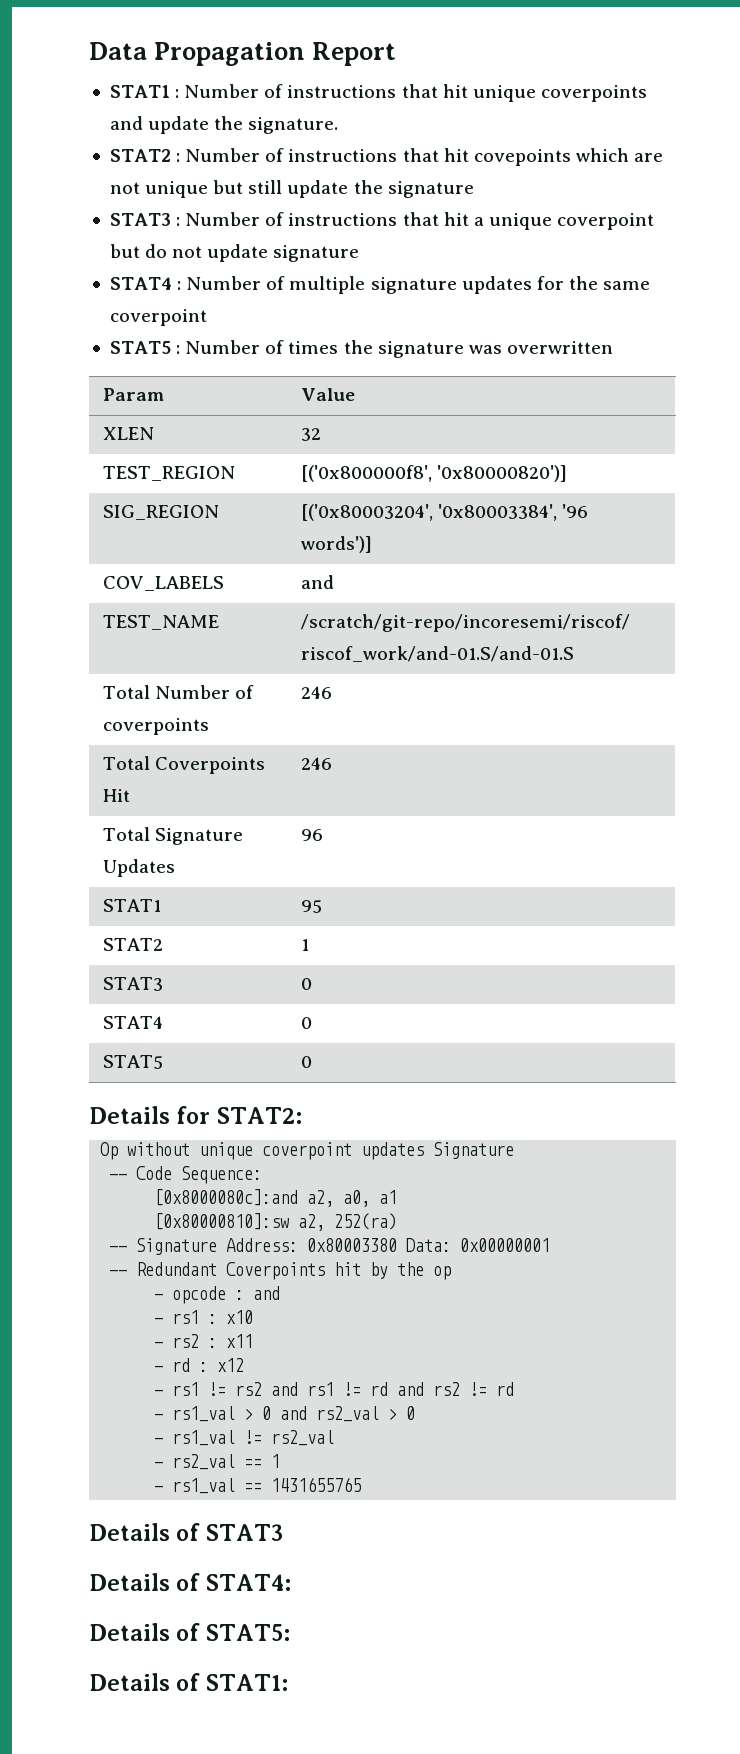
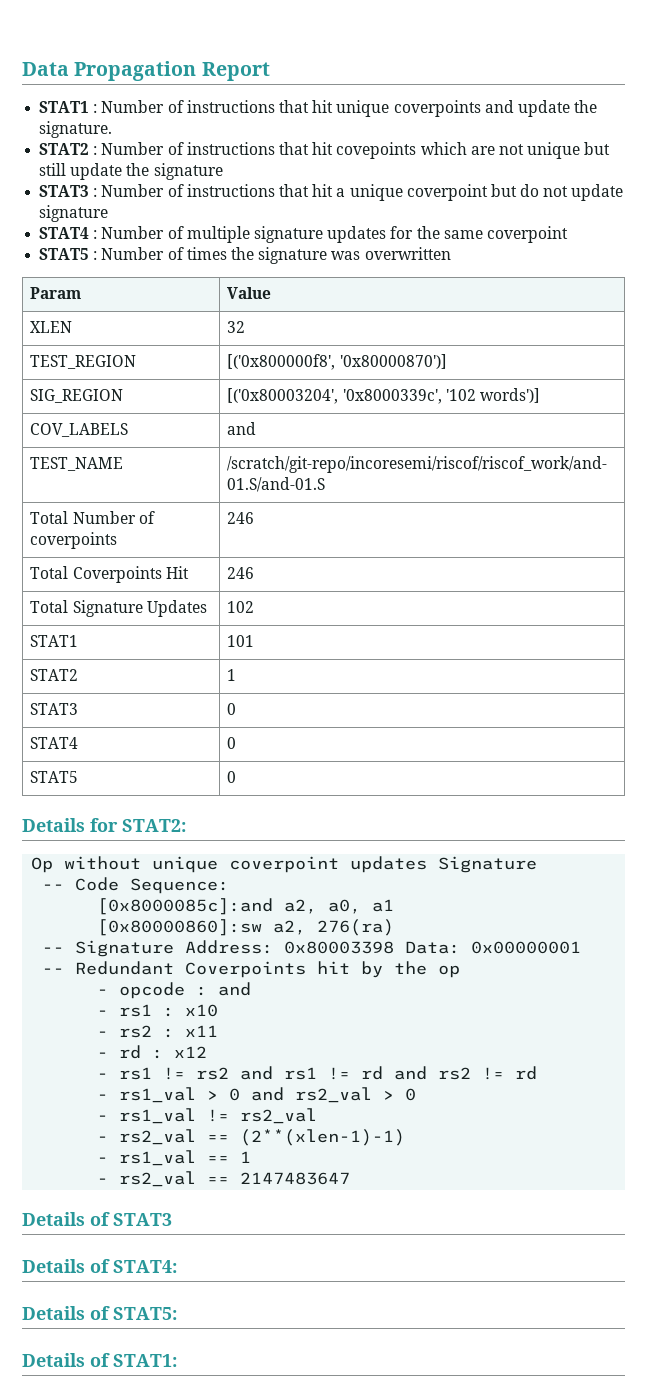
[437,465,568,482] '0x80000820')] -> [339,354,447,369] '0x80000870')]
[438,504,589,521] '0x80003384', '96 -> [342,389,476,404] '0x8000339c', '102
[301,829,324,841] 96 -> [227,601,255,613] 102
[301,900,323,913] 95 -> [227,635,255,647] 101
[154,1189,299,1206] [0x8000080c]:and -> [97,898,274,915] [0x8000085c]:and
[154,1213,398,1231] [0x80000810]:sw a2, 252(ra) -> [97,919,395,936] [0x80000860]:sw a2, 276(ra)
[307,1238,398,1252] 0x80003380 -> [284,941,395,954] 0x80003398
[271,1454,281,1468] 1 -> [240,1129,406,1146] (2**(xlen-1)-1)
[271,1477,362,1492] 1431655765 -> [240,1151,252,1163] [97,1171,351,1187] 1 // - rs2_val == 2147483647

